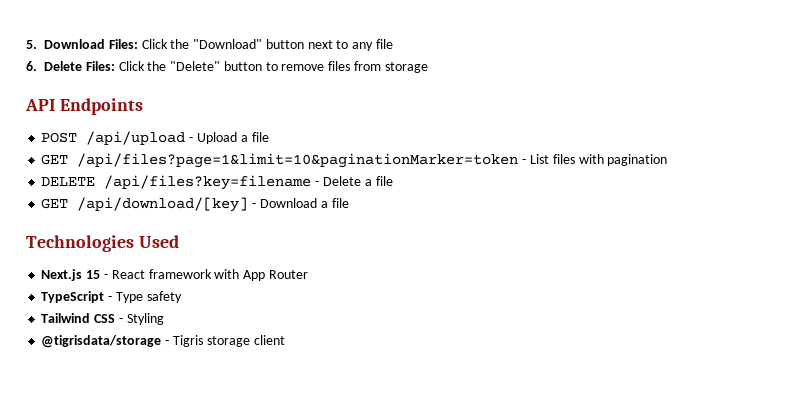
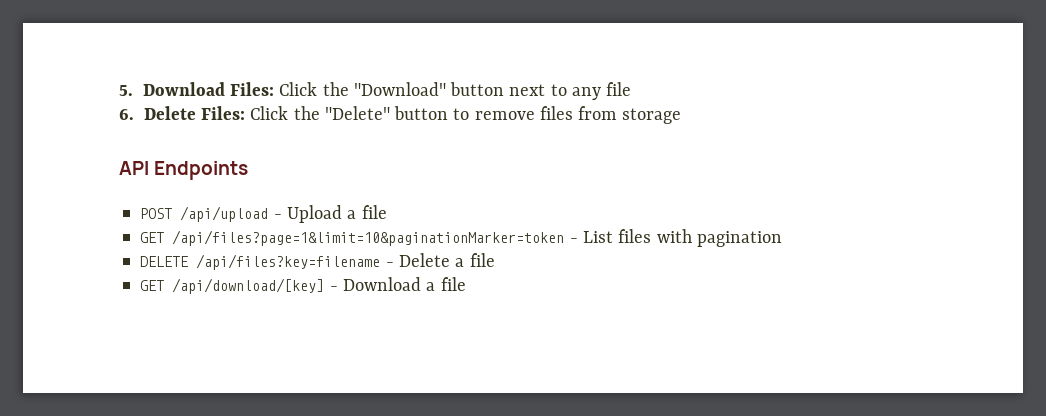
[26,235,179,252] [41,269,308,281] [41,291,182,303] [41,313,164,325] [41,335,285,348] // Technologies Used // Next.js 15 - React framework with App Router // TypeScript - Type safety // Tailwind CSS - Styling // @tigrisdata/storage - Tigris storage client -> (466, 284) none

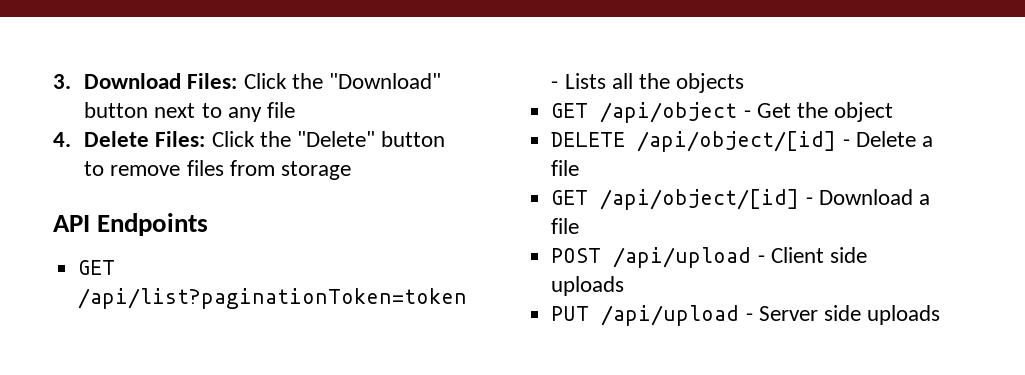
[119,85,133,96] 5. -> [53,74,71,89] 3.
[119,109,134,120] 6. -> [53,132,71,147] 4.
[140,205,387,223] [140,229,782,247] POST /api/upload - Upload a file // GET /api/files?page=1&limit=10&paginationMarker=token - List files with pagination -> [78,260,116,275] [78,288,468,309] [551,73,745,93] [551,102,894,123] GET /api/list?paginationToken=token - Lists all the objects // GET /api/object - Get the object
[196,254,381,270] /api/files?key=filename -> [637,131,837,152] /api/object/[id]
[172,278,325,294] /api/download/[key] -> [600,189,800,210] /api/object/[id]
(466, 284) none -> [551,247,867,268] [551,276,625,296] [551,305,941,326] // POST /api/upload - Client side uploads // PUT /api/upload - Server side uploads

